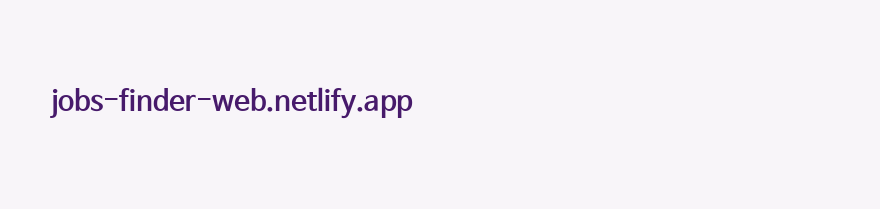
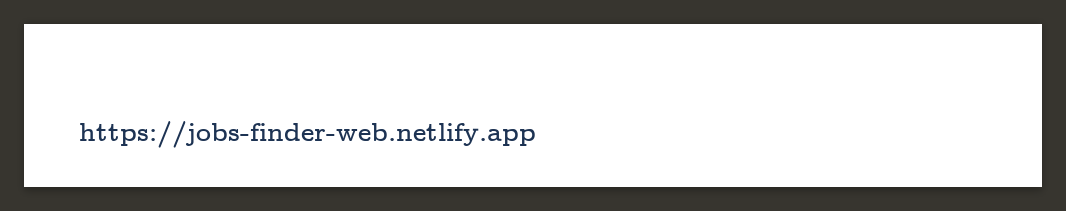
[50,87,413,119] jobs-finder-web.netlify.app -> [79,121,536,148] https://jobs-finder-web.netlify.app

